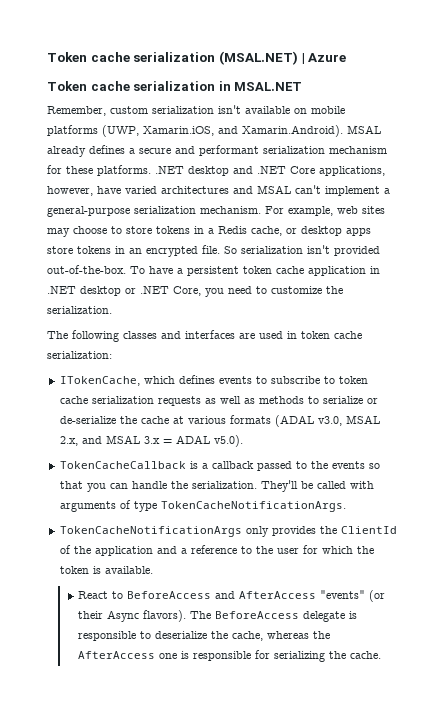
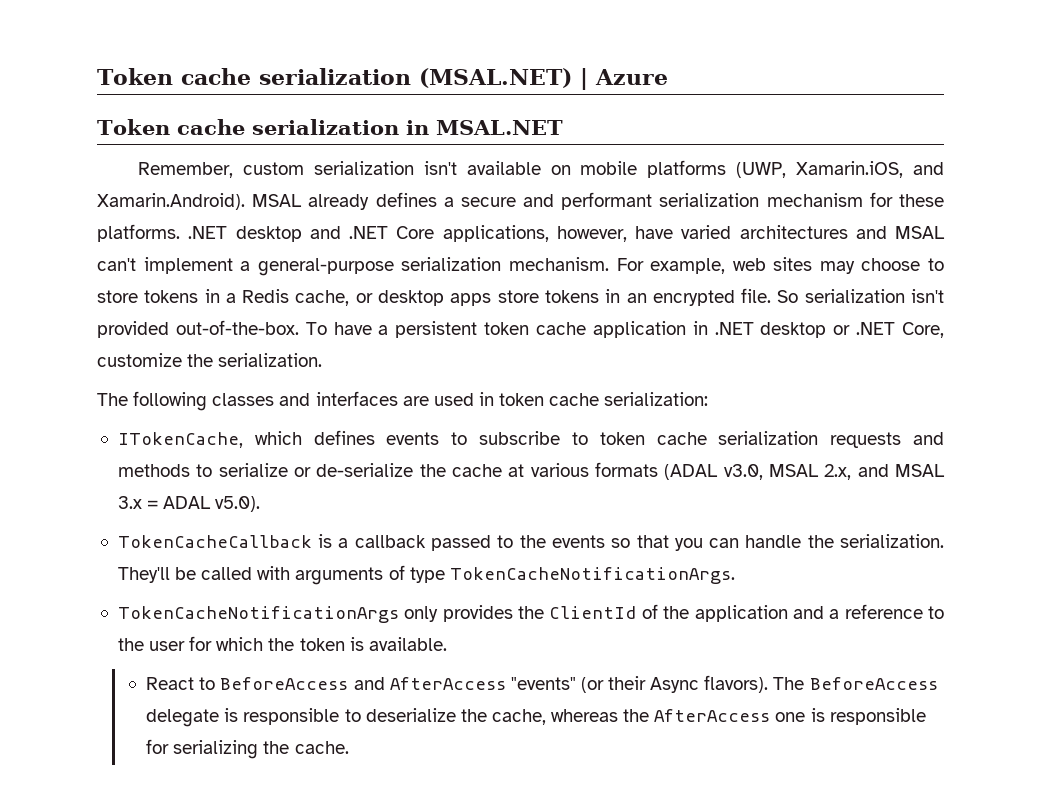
[205,286,267,297] you need to -> (944, 330) none
[204,396,255,404] as well as -> [913,432,945,445] and

